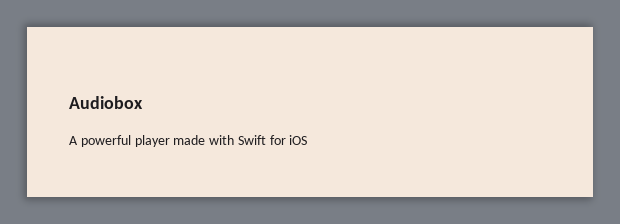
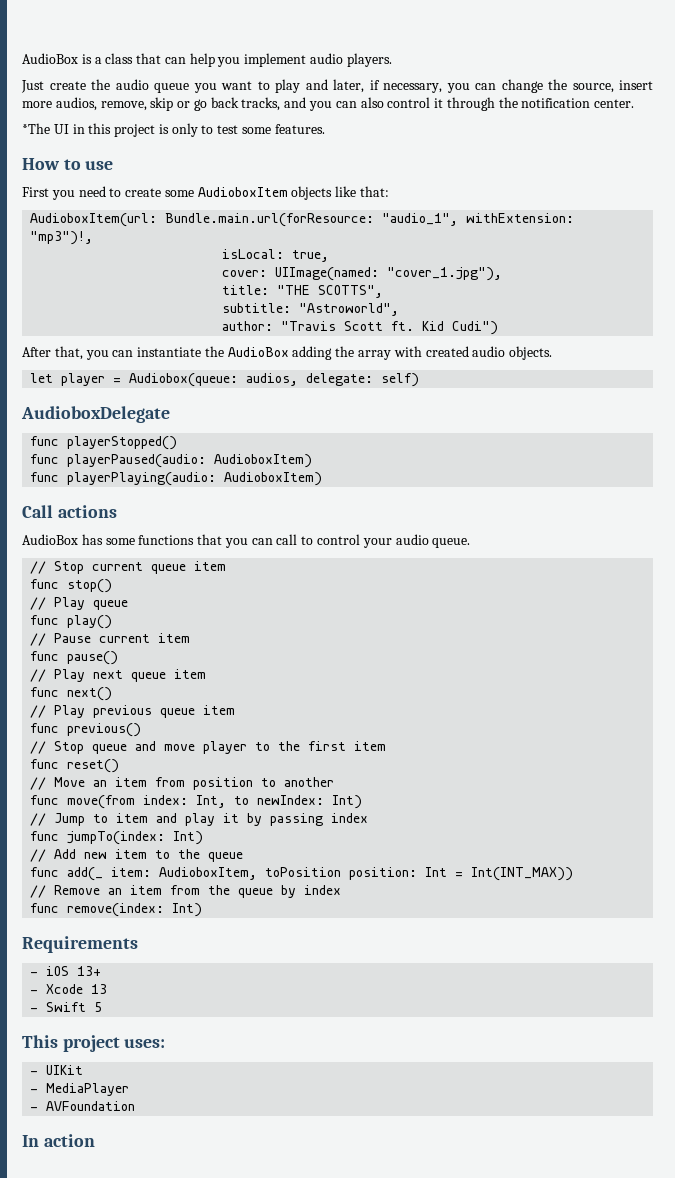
[69,96,143,109] [69,135,308,147] Audiobox // A powerful player made with Swift for iOS -> [22,53,392,67] [21,79,653,93] [22,97,635,111] [22,123,325,137] [22,158,114,170] [22,186,390,200] [30,213,575,227] [30,231,94,245] [222,249,330,262] [222,267,503,281] [222,285,384,298] [222,303,400,316] [222,321,499,335] [22,346,553,360] [30,373,420,387] [21,406,170,423] [30,436,178,450] [30,454,313,468] [30,472,323,486] [22,505,117,518] [22,534,471,548] [30,561,227,574] [30,579,113,593] [30,597,129,610] [30,615,113,629] [30,633,191,646] [30,651,119,665] [30,669,207,682] [30,687,113,701] [30,705,236,718] [30,723,142,737] [30,741,387,754] [30,759,120,773] [30,777,335,790] [30,795,363,809] [30,813,369,826] [30,831,204,845] [30,849,244,862] [30,867,574,881] [30,885,342,898] [30,903,203,917] [22,936,138,953] [30,966,102,976] [30,984,108,994] [30,1002,103,1012] [22,1035,166,1052] [30,1065,84,1075] [30,1083,130,1096] [30,1101,136,1111] [22,1134,95,1147] AudioBox is a class that can help you implement audio players. // Just create the audio queue you want to play and later, if necessary, you can change the source, insert more audios, remove, skip or go back tracks, and you can also control it through the notification center. // *The UI in this project is only to test some features. // How to use // First you need to create some AudioboxItem objects like that: // AudioboxItem(url: Bundle.main.url(forResource: "audio_1", withExtension: "mp3")!, // isLocal: true, // cover: UIImage(named: "cover_1.jpg"), // title: "THE SCOTTS", // subtitle: "Astroworld", // author: "Travis Scott ft. Kid Cudi") // After that, you can instantiate the AudioBox adding the array with created audio objects. // let player = Audiobox(queue: audios, delegate: self) // AudioboxDelegate // func playerStopped() // func playerPaused(audio: AudioboxItem) // func playerPlaying(audio: AudioboxItem) // Call actions // AudioBox has some functions that you can call to control your audio queue. // // Stop current queue item // func stop() // // Play queue // func play() // // Pause current item // func pause() // // Play next queue item // func next() // // Play previous queue item // func previous() // // Stop queue and move player to the first item // func reset() // // Move an item from position to another // func move(from index: Int, to newIndex: Int) // // Jump to item and play it by passing index // func jumpTo(index: Int) // // Add new item to the queue // func add(_ item: AudioboxItem, toPosition position: Int = Int(INT_MAX)) // // Remove an item from the queue by index // func remove(index: Int) // Requirements // - iOS 13+ // - Xcode 13 // - Swift 5 // This project uses: // - UIKit // - MediaPlayer // - AVFoundation // In action

